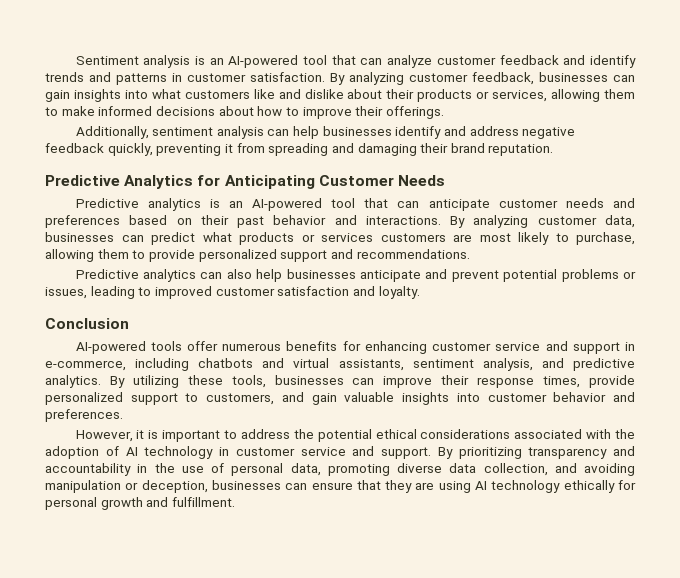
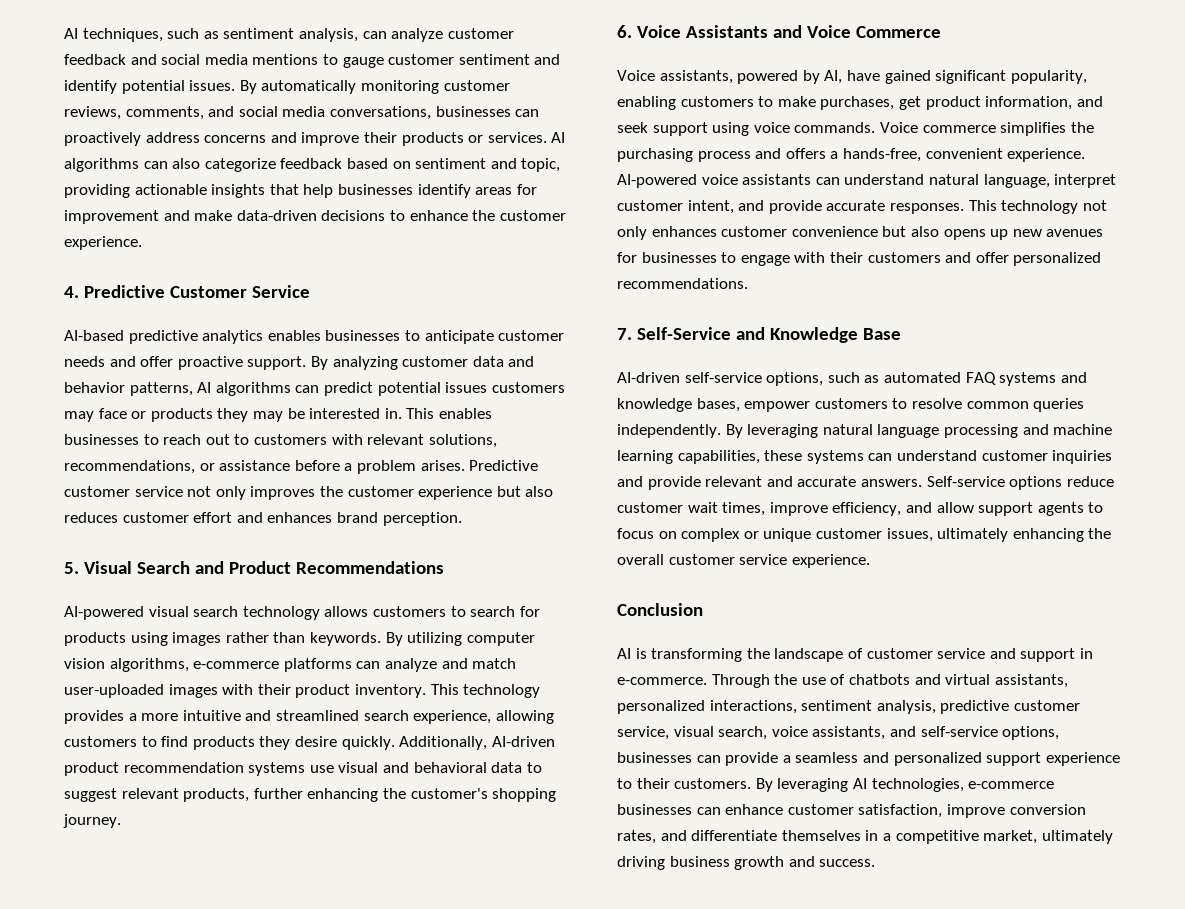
[75,55,356,68] Sentiment analysis is an AI-powered tool that -> [64,28,358,42] AI techniques, such as sentiment analysis,
[590,55,636,68] [45,72,635,85] [45,89,636,102] [45,106,444,119] [75,126,576,139] [45,143,554,156] [45,175,445,189] [75,198,635,211] [45,215,635,228] [45,232,635,245] [45,249,470,262] [75,269,637,282] [45,286,420,299] [45,318,129,329] [75,341,427,354] identify trends and patterns in customer satisfaction. By analyzing customer feedback, businesses can gain insights into what customers like and dislike about their products or services, allowing them to make informed decisions about how to improve their offerings. // Additionally, sentiment analysis can help businesses identify and address negative feedback quickly, preventing it from spreading and damaging their brand reputation. // Predictive Analytics for Anticipating Customer Needs // Predictive analytics is an AI-powered tool that can anticipate customer needs and preferences based on their past behavior and interactions. By analyzing customer data, businesses can predict what products or services customers are most likely to purchase, allowing them to provide personalized support and recommendations. // Predictive analytics can also help businesses anticipate and prevent potential problems or issues, leading to improved customer satisfaction and loyalty. // Conclusion // AI-powered tools offer numerous benefits for enhancing -> [161,54,561,68] [64,80,510,94] [64,106,540,120] [64,132,566,146] [64,158,561,172] [64,184,537,198] [64,210,566,224] [64,236,142,250] [64,285,310,298] [64,330,565,344] [64,356,535,370] [64,382,565,396] [64,408,492,422] [64,434,497,448] [64,460,539,474] [64,486,554,500] [64,512,462,526] [64,561,444,574] [64,606,540,620] [64,632,535,646] [64,658,517,672] [64,684,541,698] [64,710,554,724] [64,736,555,750] [64,762,542,776] [64,788,557,802] [63,814,121,828] [617,25,941,38] [617,70,1087,84] [617,96,1103,110] [617,122,1094,136] [617,148,1086,162] [617,174,1117,188] [617,200,1107,214] [617,226,1104,240] [617,252,1102,266] [617,278,748,289] [617,327,901,343] [617,372,1087,386] [617,398,1085,412] [617,424,1113,438] [617,450,1113,464] [617,476,1114,490] [617,502,1104,516] [617,528,1112,542] [617,554,870,568] [617,603,703,616] [617,648,863,662] social media mentions to gauge customer sentiment and identify potential issues. By automatically monitoring customer reviews, comments, and social media conversations, businesses can proactively address concerns and improve their products or services. AI algorithms can also categorize feedback based on sentiment and topic, providing actionable insights that help businesses identify areas for improvement and make data-driven decisions to enhance the customer experience. // 4. Predictive Customer Service // AI-based predictive analytics enables businesses to anticipate customer needs and offer proactive support. By analyzing customer data and behavior patterns, AI algorithms can predict potential issues customers may face or products they may be interested in. This enables businesses to reach out to customers with relevant solutions, recommendations, or assistance before a problem arises. Predictive customer service not only improves the customer experience but also reduces customer effort and enhances brand perception. // 5. Visual Search and Product Recommendations // AI-powered visual search technology allows customers to search for products using images rather than keywords. By utilizing computer vision algorithms, e-commerce platforms can analyze and match user-uploaded images with their product inventory. This technology provides a more intuitive and streamlined search experience, allowing customers to find products they desire quickly. Additionally, AI-driven product recommendation systems use visual and behavioral data to suggest relevant products, further enhancing the customer's shopping journey. // 6. Voice Assistants and Voice Commerce // Voice assistants, powered by AI, have gained significant popularity, enabling customers to make purchases, get product information, and seek support using voice commands. Voice commerce simplifies the purchasing process and offers a hands-free, convenient experience. AI-powered voice assistants can understand natural language, interpret customer intent, and provide accurate responses. This technology not only enhances customer convenience but also opens up new avenues for businesses to engage with their customers and offer personalized recommendations. // 7. Self-Service and Knowledge Base // AI-driven self-service options, such as automated FAQ systems and knowledge bases, empower customers to resolve common queries independently. By leveraging natural language processing and machine learning capabilities, these systems can understand customer inquiries and provide relevant and accurate answers. Self-service options reduce customer wait times, improve efficiency, and allow support agents to focus on complex or unique customer issues, ultimately enhancing the overall customer service experience. // Conclusion // AI is transforming the landscape of
[45,358,636,371] [45,375,635,388] [45,392,636,405] [45,409,123,422] [75,429,635,442] [45,446,635,459] [45,463,635,476] [45,480,636,493] [45,497,97,510] e-commerce, including chatbots and virtual assistants, sentiment analysis, and predictive analytics. By utilizing these tools, businesses can improve their response times, provide personalized support to customers, and gain valuable insights into customer behavior and preferences. // However, it is important to address the potential ethical considerations associated with the adoption of AI technology in customer service and support. By prioritizing transparency and accountability in the use of personal data, promoting diverse data collection, and avoiding manipulation or deception, businesses can ensure that they are using AI technology ethically for personal -> [617,674,1068,688] [617,700,1080,714] [617,726,1060,740] [617,752,1120,766] [617,778,1055,792] [617,804,1086,818] [617,830,1113,844] [617,856,730,870] e-commerce. Through the use of chatbots and virtual assistants, personalized interactions, sentiment analysis, predictive customer service, visual search, voice assistants, and self-service options, businesses can provide a seamless and personalized support experience to their customers. By leveraging AI technologies, e-commerce businesses can enhance customer satisfaction, improve conversion rates, and differentiate themselves in a competitive market, ultimately driving business
[171,497,235,507] fulfillment. -> [819,859,876,867] success.

